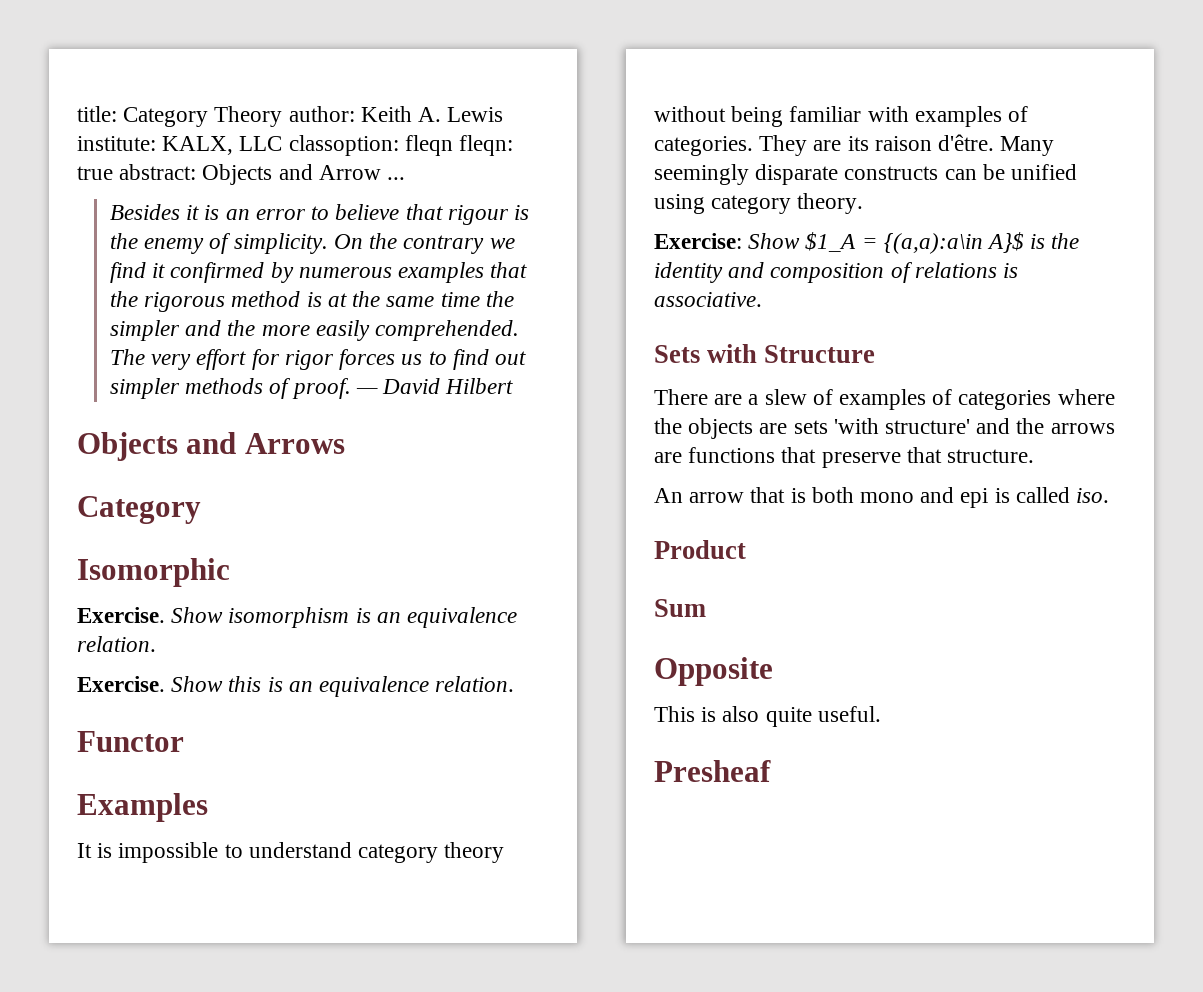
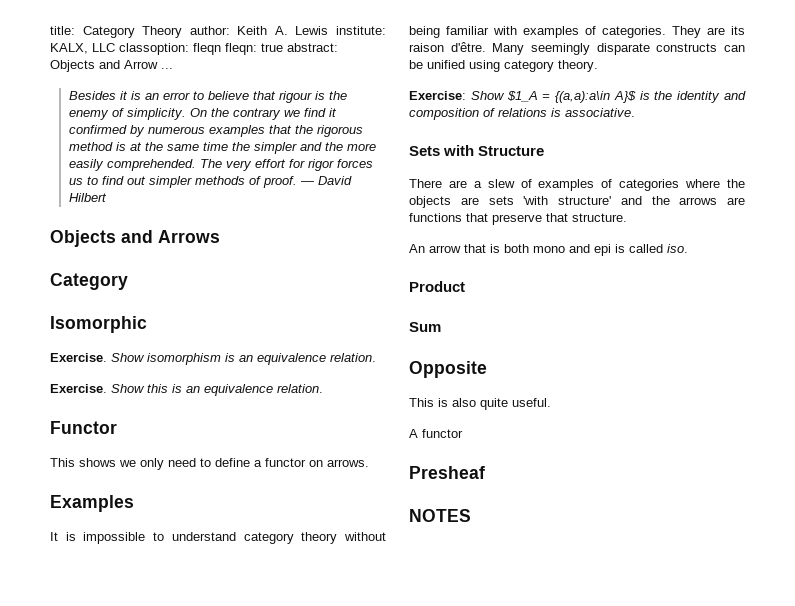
(184, 741) none -> [50,458,369,470] // This shows we only need to define a functor on arrows.
(881, 714) none -> [409,429,463,438] // A functor
(771, 771) none -> [409,509,471,522] // NOTES

